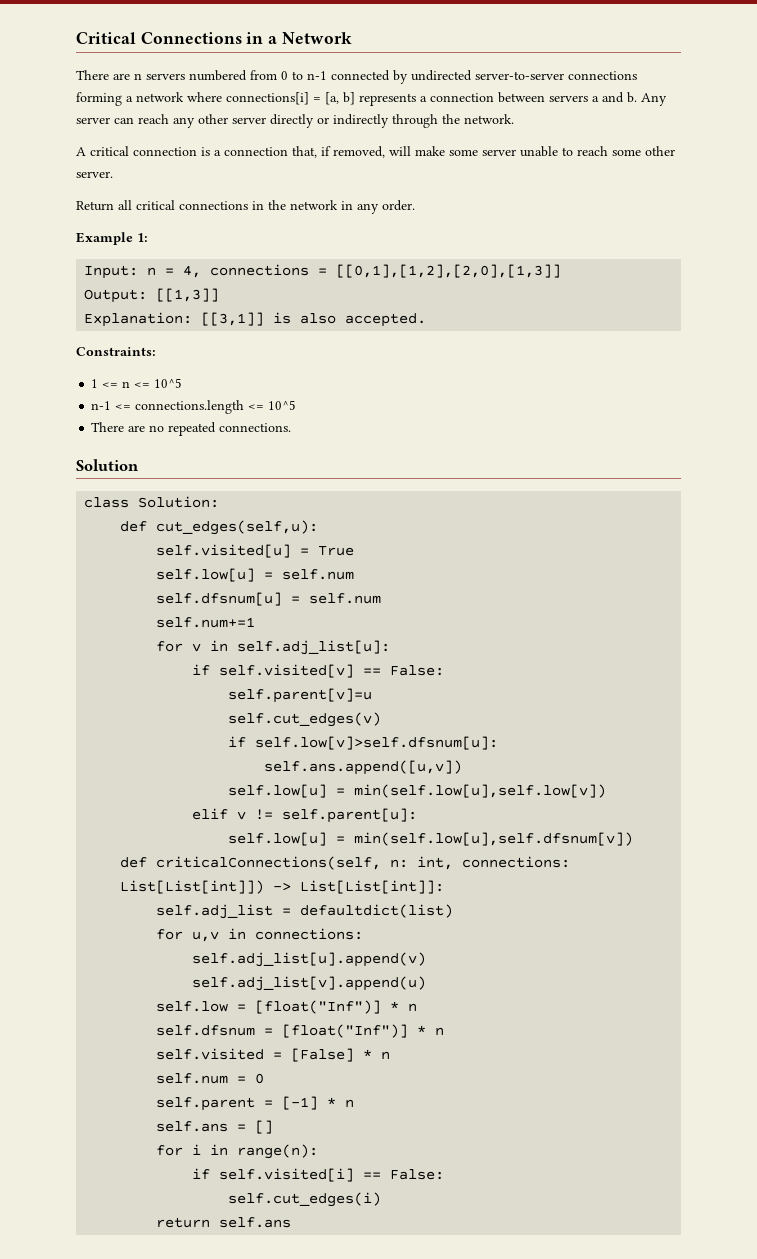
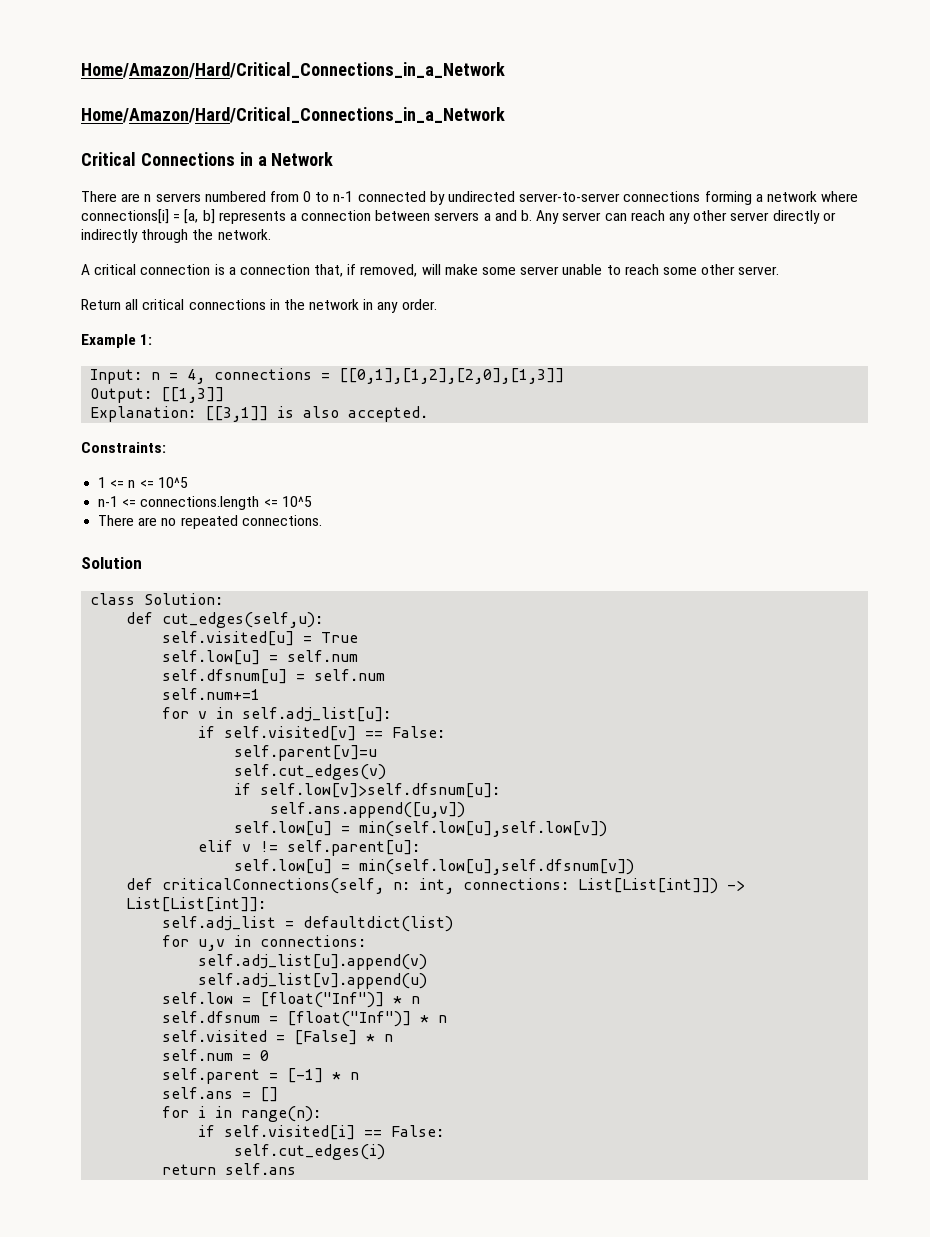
(76, 38) none -> [81,62,505,78] [81,107,505,123] Home/Amazon/Hard/Critical_Connections_in_a_Network // Home/Amazon/Hard/Critical_Connections_in_a_Network //

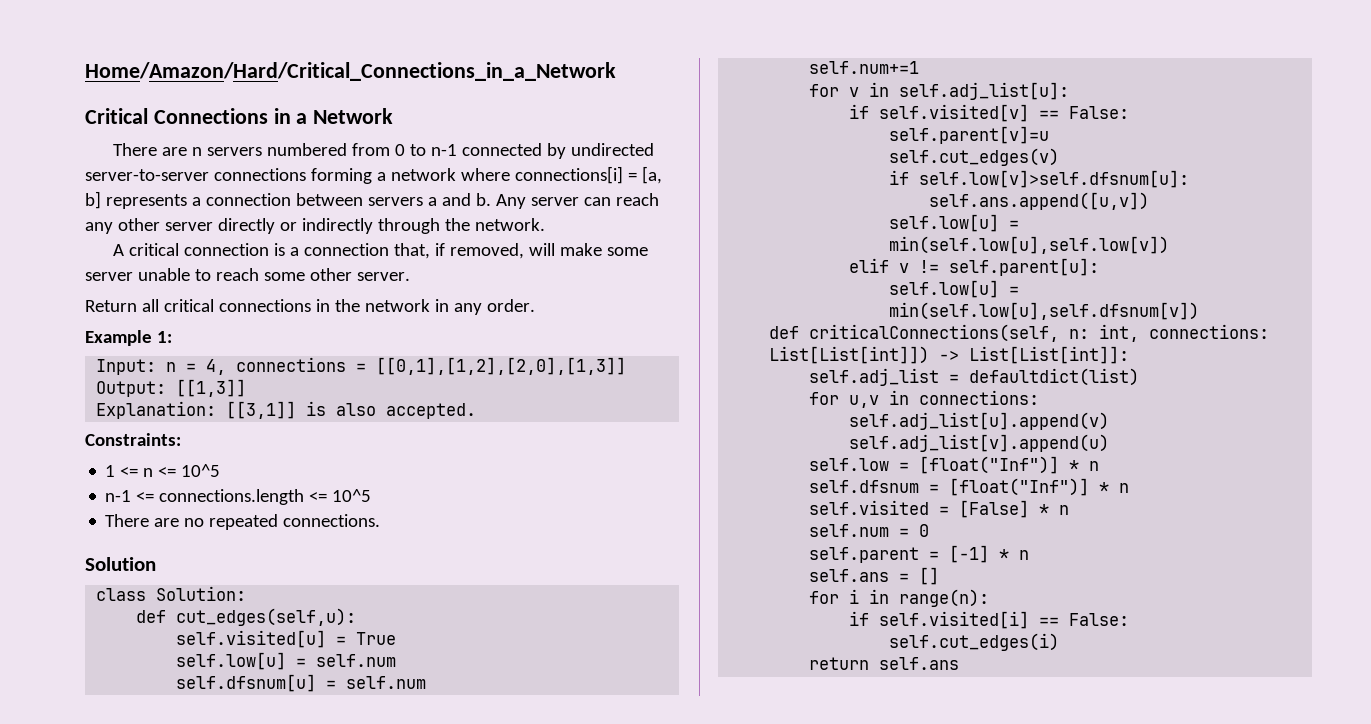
[81,62,505,78] [81,107,505,123] Home/Amazon/Hard/Critical_Connections_in_a_Network // Home/Amazon/Hard/Critical_Connections_in_a_Network -> [85,62,616,81] Home/Amazon/Hard/Critical_Connections_in_a_Network

